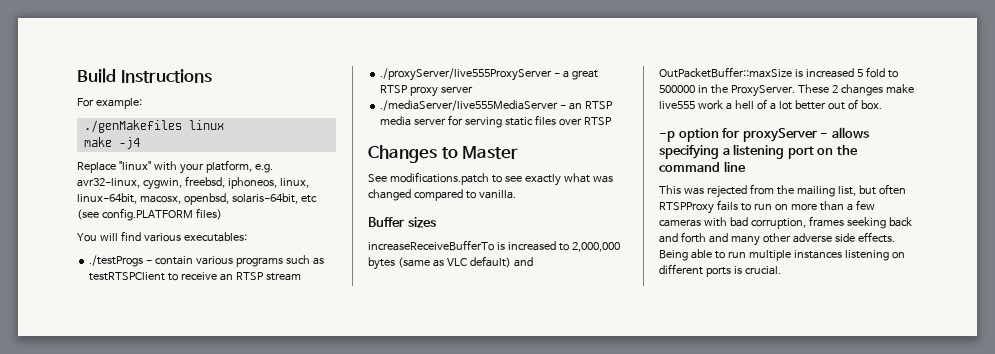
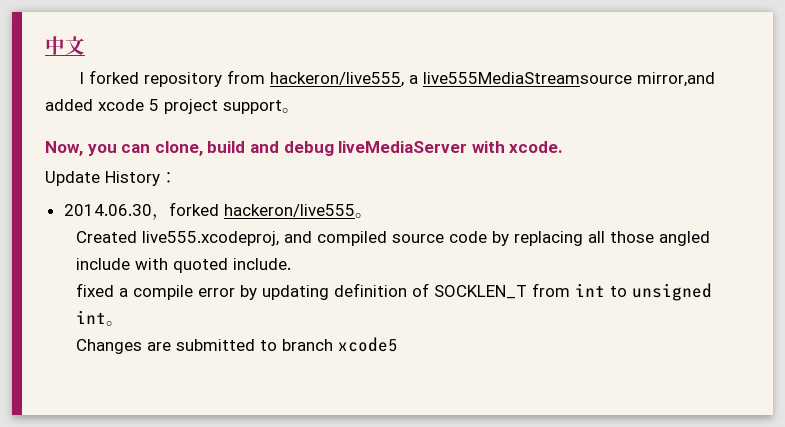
[77,68,212,83] [77,98,142,109] [83,120,224,133] [83,137,140,149] [77,160,273,174] [77,176,309,190] [77,193,317,205] [77,208,222,221] [77,231,247,242] [89,255,324,267] [89,272,301,281] [380,68,599,81] [380,85,474,97] [380,100,614,111] [380,115,612,128] [368,145,519,163] [368,172,613,186] [368,189,516,201] [368,217,436,228] [368,240,620,252] [368,256,533,270] [659,67,898,78] [659,84,914,97] [659,99,882,110] [659,127,869,142] [659,144,858,159] [659,161,746,172] [659,184,906,198] [659,200,875,214] [659,216,912,229] [659,232,895,246] [659,249,905,261] [659,264,781,277] Build Instructions // For example: // ./genMakefiles linux // make -j4 // Replace "linux" with your platform, e.g. avr32-linux, cygwin, freebsd, iphoneos, linux, linux-64bit, macosx, openbsd, solaris-64bit, etc (see config.PLATFORM files) // You will find various executables: // ./testProgs - contain various programs such as testRTSPClient to receive an RTSP stream // ./proxyServer/live555ProxyServer - a great RTSP proxy server // ./mediaServer/live555MediaServer - an RTSP media server for serving static files over RTSP // Changes to Master // See modifications.patch to see exactly what was changed compared to vanilla. // Buffer sizes // increaseReceiveBufferTo is increased to 2,000,000 bytes (same as VLC default) and OutPacketBuffer::maxSize is increased 5 fold to 500000 in the ProxyServer. These 2 changes make live555 work a hell of a lot better out of box. // -p option for proxyServer - allows specifying a listening port on the command line // This was rejected from the mailing list, but often RTSPProxy fails to run on more than a few cameras with bad corruption, frames seeking back and forth and many other adverse side effects. Being able to run multiple instances listening on different ports is crucial. -> [45,36,85,55] [78,70,715,87] [45,99,299,114] [45,141,564,156] [45,171,177,186] [63,202,372,220] [76,231,711,246] [76,258,292,273] [76,283,713,301] [76,310,124,326] [76,337,399,354] 中文 // I forked repository from hackeron/live555, a live555MediaStreamsource mirror,and added xcode 5 project support。 // Now, you can clone, build and debug liveMediaServer with xcode. // Update History： // 2014.06.30，forked hackeron/live555。 // Created live555.xcodeproj, and compiled source code by replacing all those angled include with quoted include. // fixed a compile error by updating definition of SOCKLEN_T from int to unsigned int。 // Changes are submitted to branch xcode5

